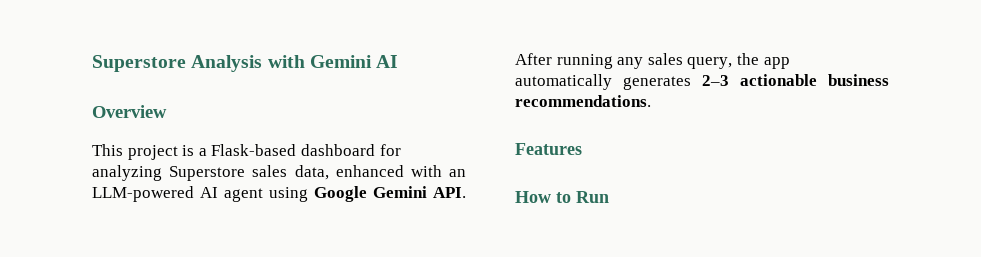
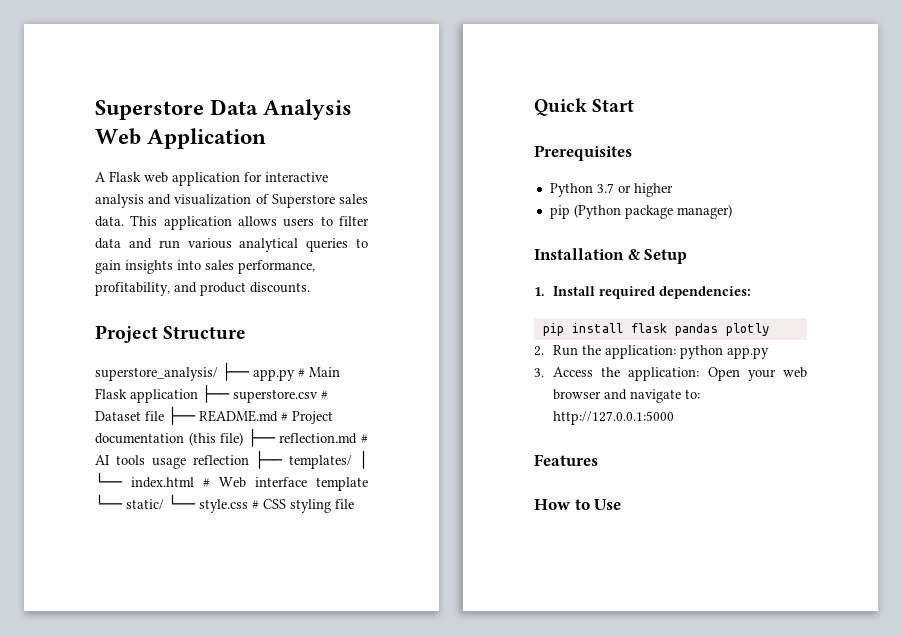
[92,55,399,72] [92,105,167,118] [92,144,401,160] [92,165,466,181] [92,186,466,202] [515,53,790,69] [515,74,889,90] [515,95,651,107] Superstore Analysis with Gemini AI // Overview // This project is a Flask-based dashboard for analyzing Superstore sales data, enhanced with an LLM-powered AI agent using Google Gemini API. After running any sales query, the app automatically generates 2–3 actionable business recommendations. -> [95,99,353,120] [95,128,267,149] [95,171,328,186] [95,194,368,208] [95,215,370,230] [95,238,368,252] [95,260,315,274] [95,282,310,296] [95,325,247,343] [95,362,340,381] [95,384,328,403] [95,406,333,425] [95,428,368,447] [95,450,368,469] [95,472,368,491] [95,494,354,513] [534,98,635,116] [534,145,632,161] [549,183,673,197] [549,204,732,219] [534,248,688,264] [534,286,751,299] [542,323,770,336] [534,345,769,359] [534,367,807,381] [552,389,700,403] [552,411,674,425] Superstore Data Analysis Web Application // A Flask web application for interactive analysis and visualization of Superstore sales data. This application allows users to filter data and run various analytical queries to gain insights into sales performance, profitability, and product discounts. // Project Structure // superstore_analysis/ ├── app.py # Main Flask application ├── superstore.csv # Dataset file ├── README.md # Project documentation (this file) ├── reflection.md # AI tools usage reflection ├── templates/ │ └── index.html # Web interface template └── static/ └── style.css # CSS styling file // Quick Start // Prerequisites // Python 3.7 or higher // pip (Python package manager) // Installation & Setup // 1. Install required dependencies: // pip install flask pandas plotly // 2. Run the application: python app.py // 3. Access the application: Open your web browser and navigate to: http://127.0.0.1:5000
[576,191,609,203] Run -> [594,499,622,510] Use

